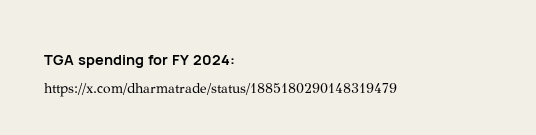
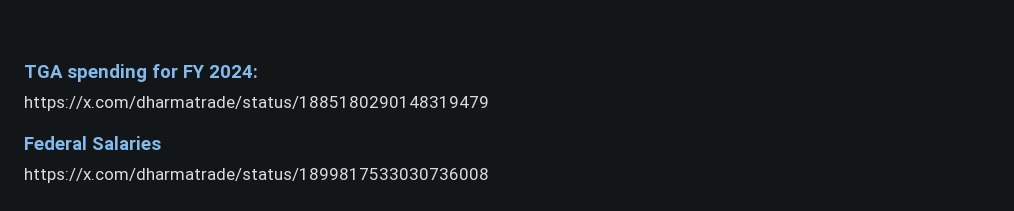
(397, 90) none -> [24,136,161,150] [24,168,489,183] // Federal Salaries // https://x.com/dharmatrade/status/1899817533030736008

